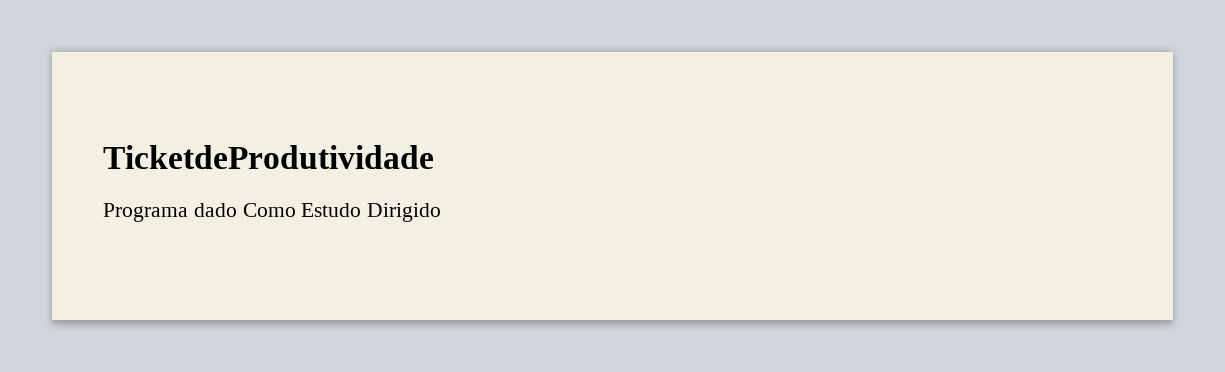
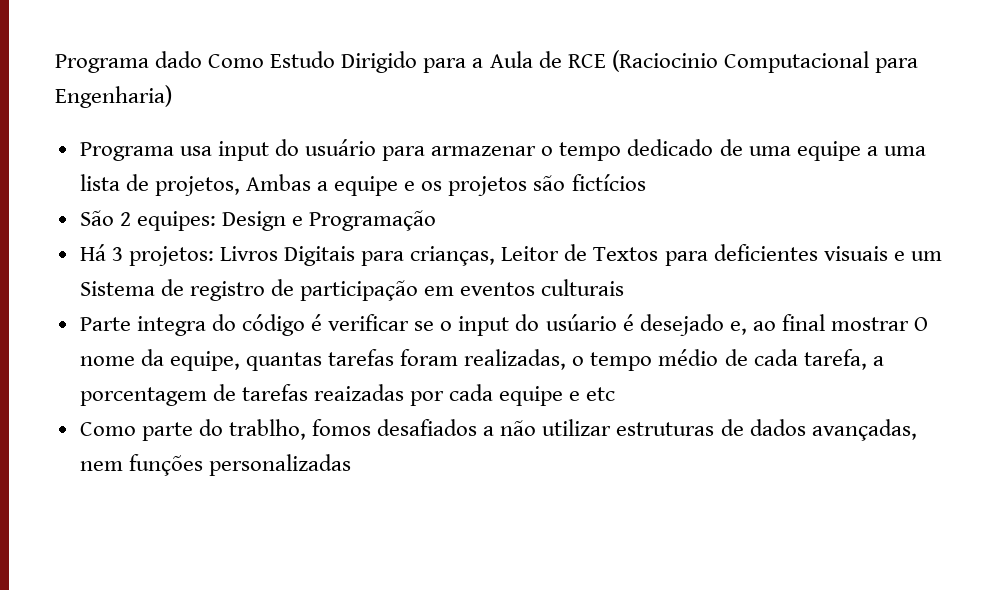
[103,145,434,169] TicketdeProdutividade // -> (55, 63) none
(442, 212) none -> [423,50,918,73] [55,85,172,108] [79,139,926,161] [79,174,646,196] [79,210,437,231] [79,244,942,266] [79,279,625,301] [79,314,929,336] [79,349,884,371] [79,384,616,406] [79,419,917,441] [79,454,351,476] para a Aula de RCE (Raciocinio Computacional para Engenharia) // Programa usa input do usuário para armazenar o tempo dedicado de uma equipe a uma lista de projetos, Ambas a equipe e os projetos são fictícios // São 2 equipes: Design e Programação // Há 3 projetos: Livros Digitais para crianças, Leitor de Textos para deficientes visuais e um Sistema de registro de participação em eventos culturais // Parte integra do código é verificar se o input do usúario é desejado e, ao final mostrar O nome da equipe, quantas tarefas foram realizadas, o tempo médio de cada tarefa, a porcentagem de tarefas reaizadas por cada equipe e etc // Como parte do trablho, fomos desafiados a não utilizar estruturas de dados avançadas, nem funções personalizadas

